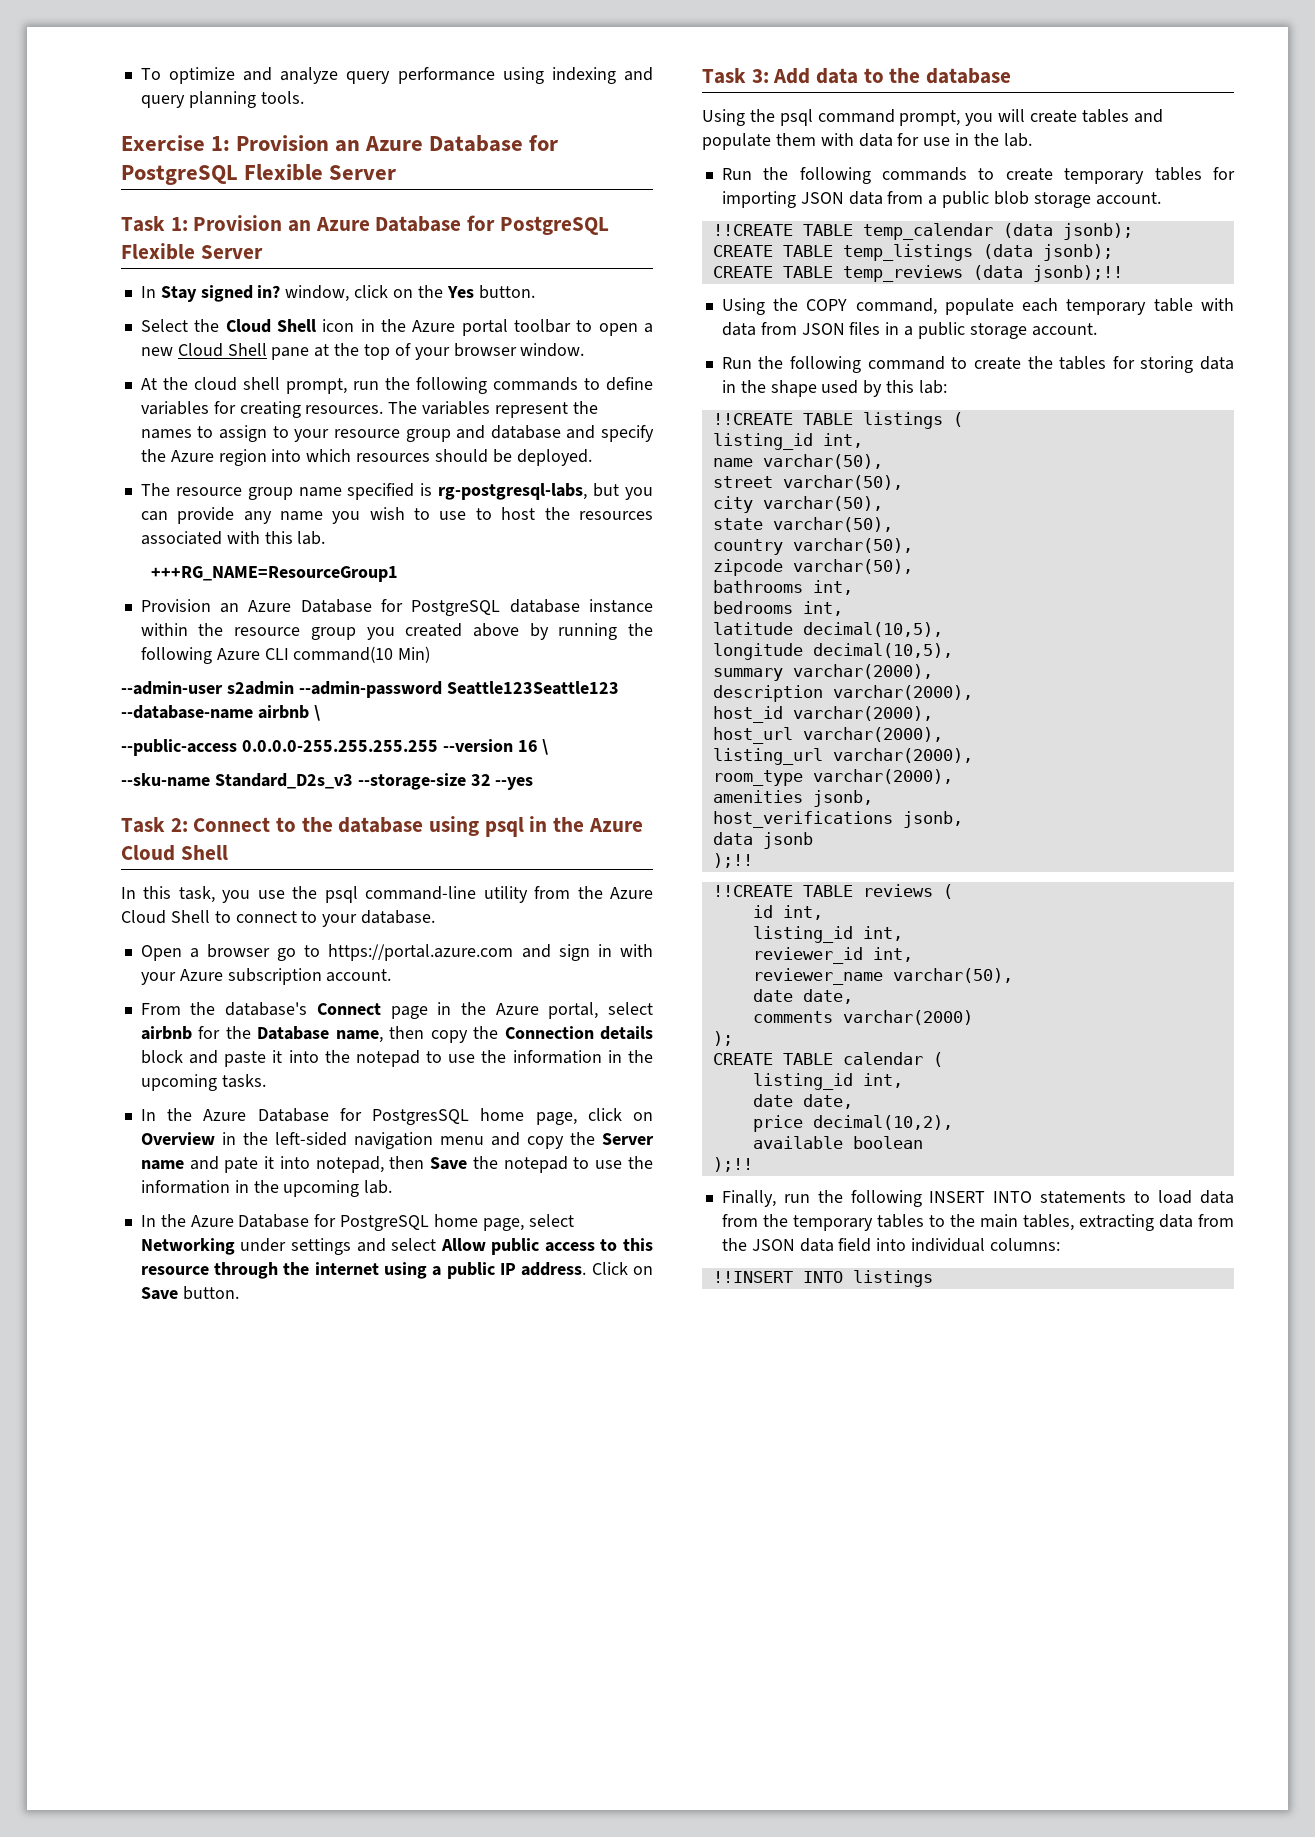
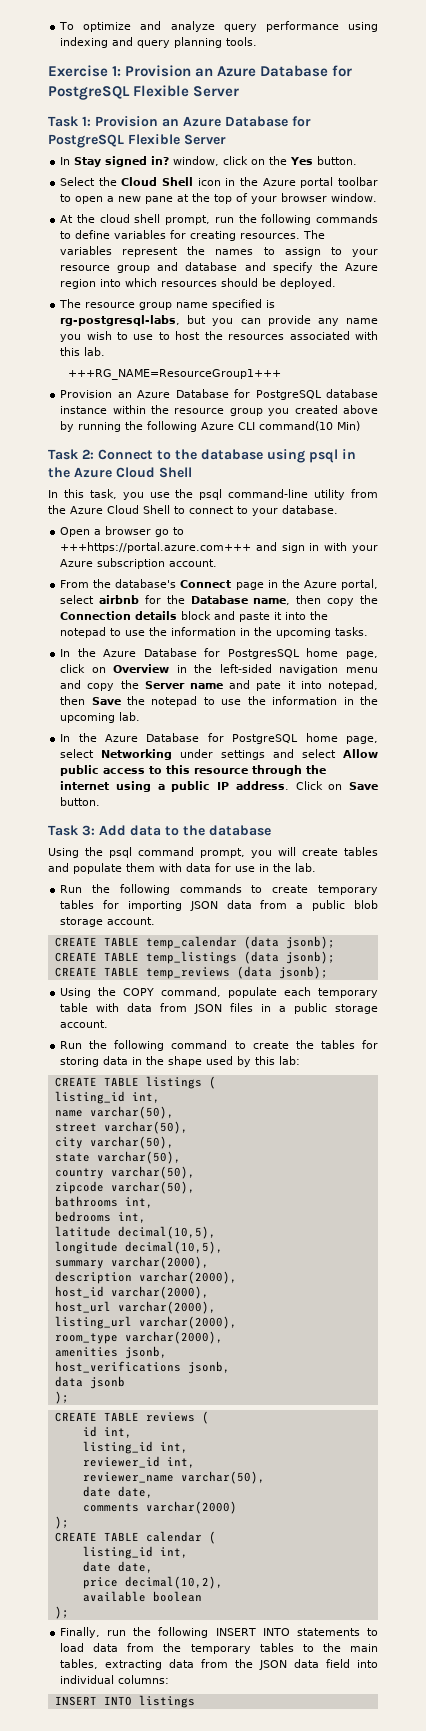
[177,343,267,357] Cloud Shell -> (142, 199) none
[151,566,399,582] +++RG_NAME=ResourceGroup1 -> [68,369,282,380] +++RG_NAME=ResourceGroup1+++
[121,681,619,698] [121,705,320,721] [121,739,549,756] [121,773,534,790] // --admin-user s2admin --admin-password Seattle123Seattle123 --database-name airbnb \ // --public-access 0.0.0.0-255.255.255.255 --version 16 \ // --sku-name Standard_D2s_v3 --storage-size 32 --yes -> (361, 426) none
[328,944,514,961] https://portal.azure.com -> [60,542,252,553] +++https://portal.azure.com+++
[712,224,793,236] !!CREATE -> [54,937,97,947] CREATE
[1032,265,1123,282] jsonb);!! -> [278,966,328,979] jsonb);
[712,413,793,425] !!CREATE -> [54,1077,97,1087] CREATE
[712,853,753,868] [712,885,793,897] );!! // !!CREATE -> [54,1391,69,1404] [54,1412,97,1422] ); // CREATE
[712,1157,753,1172] );!! -> [54,1606,69,1619] );
[712,1271,793,1283] !!INSERT -> [54,1696,97,1706] INSERT

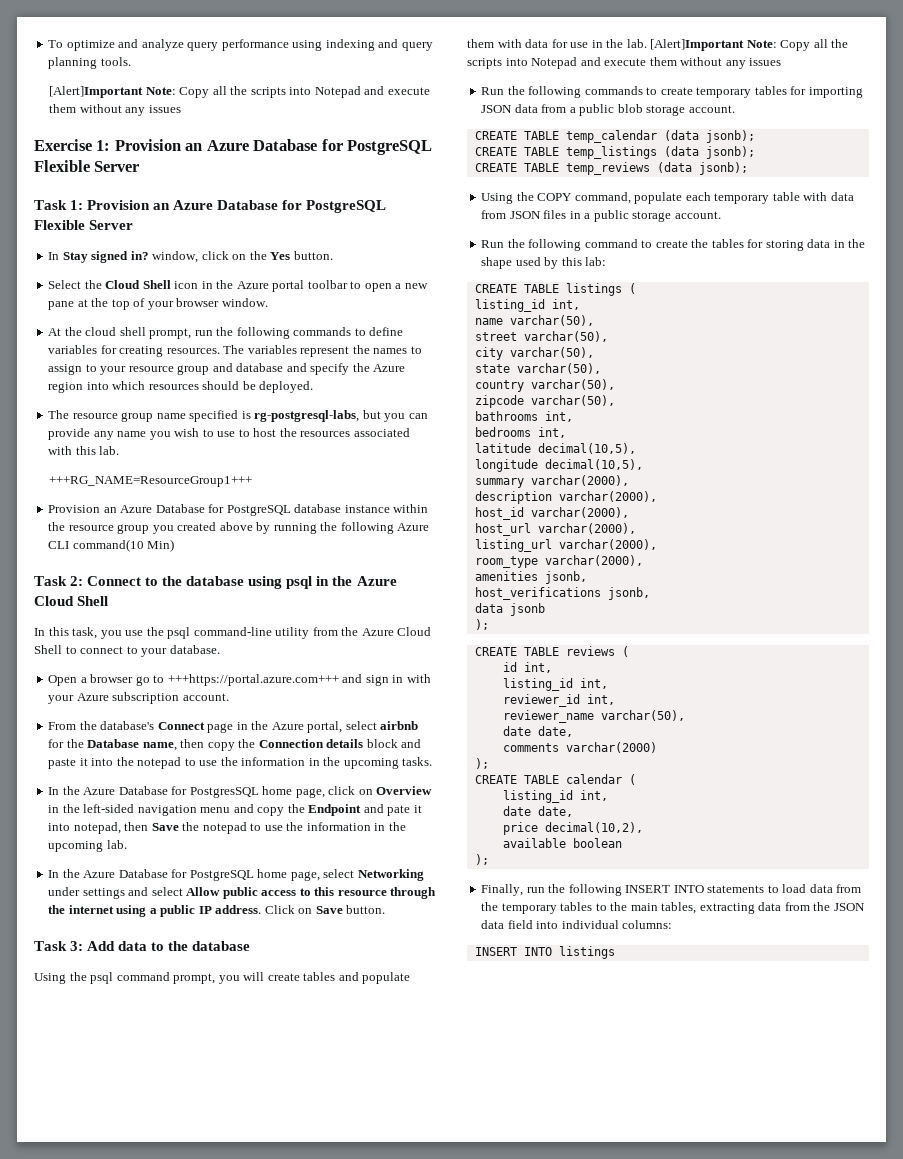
(258, 41) none -> [49,86,430,98] [49,104,181,116] // [Alert]Important Note: Copy all the scripts into Notepad and execute them without any issues
[144,681,223,689] Server name -> [308,804,362,816] Endpoint
(316, 867) none -> [650,39,849,51] [467,57,782,69] [Alert]Important Note: Copy all the scripts into Notepad and execute them without any issues

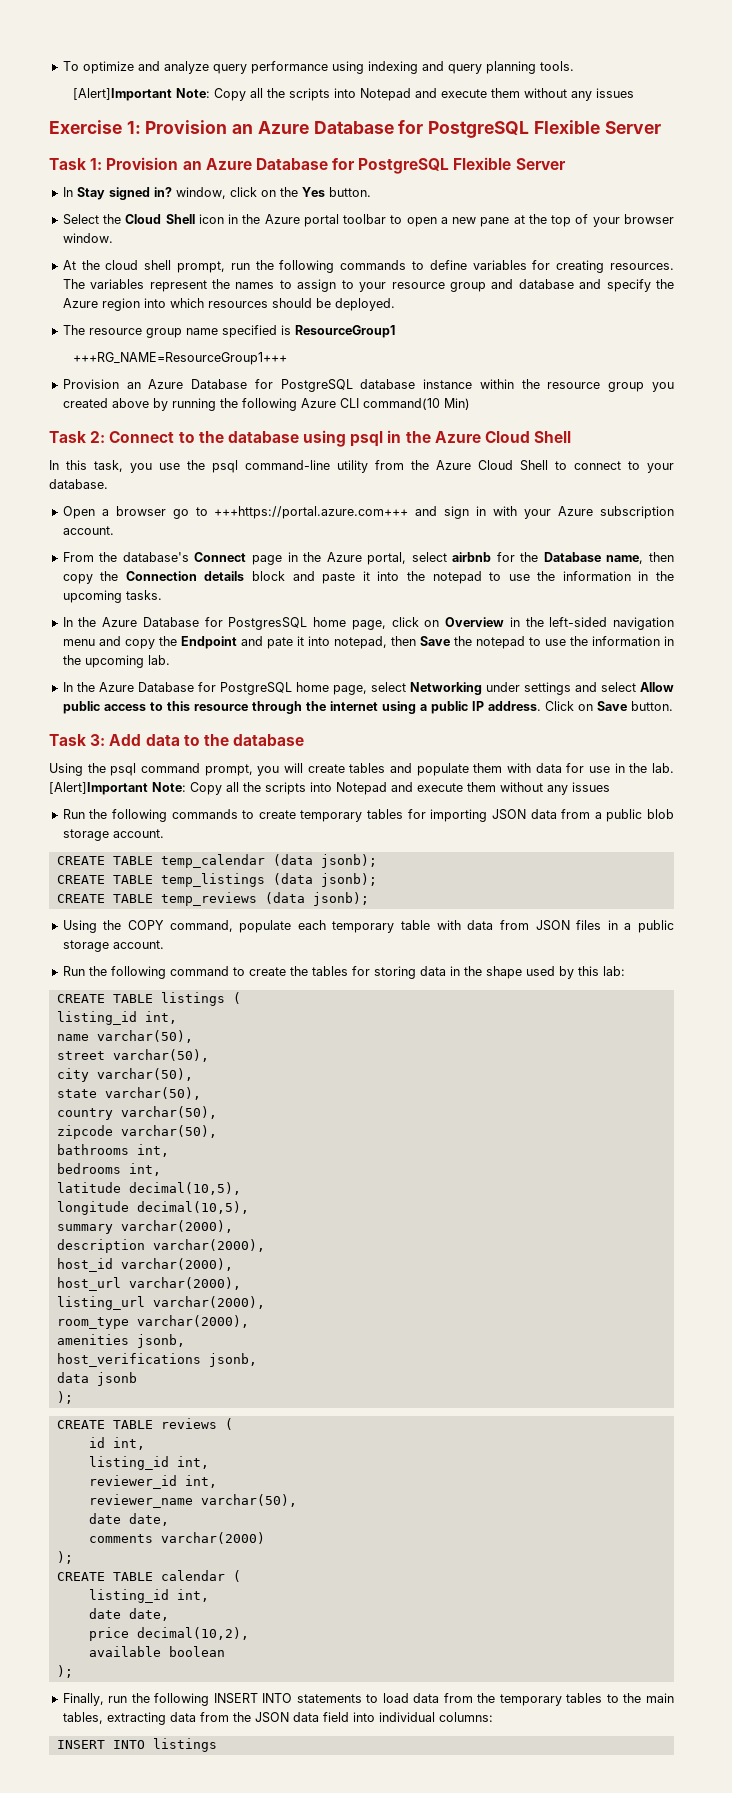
[254,410,428,422] [48,428,410,440] [48,446,120,455] rg-postgresql-labs, but you can provide any name you wish to use to host the resources associated with this lab. -> [294,325,395,338] ResourceGroup1

